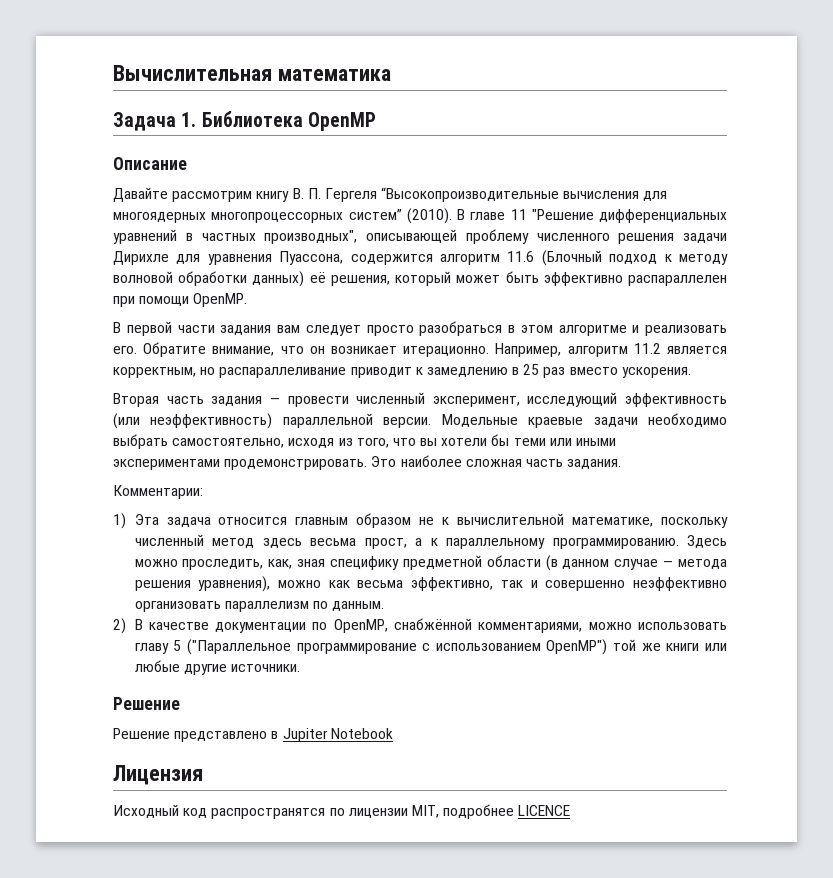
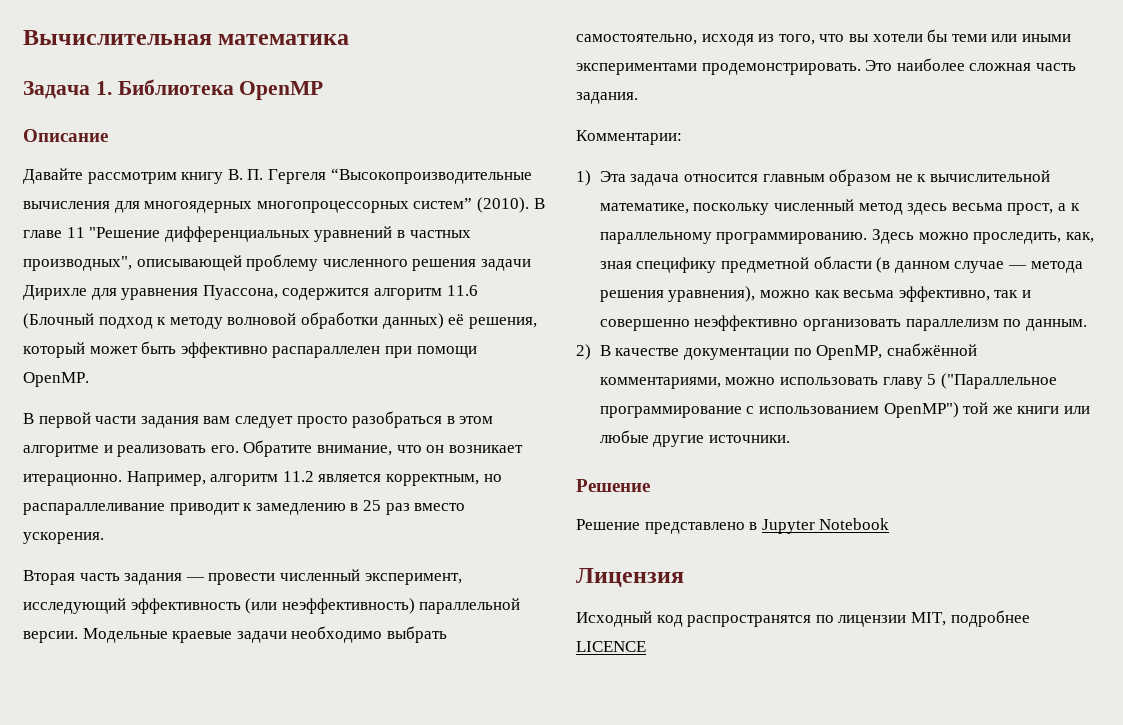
[282,728,328,742] Jupiter -> [761,519,815,534] Jupyter

